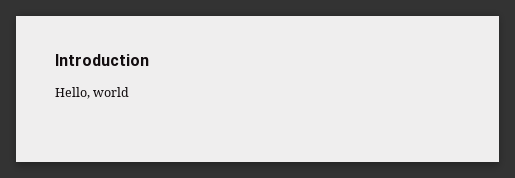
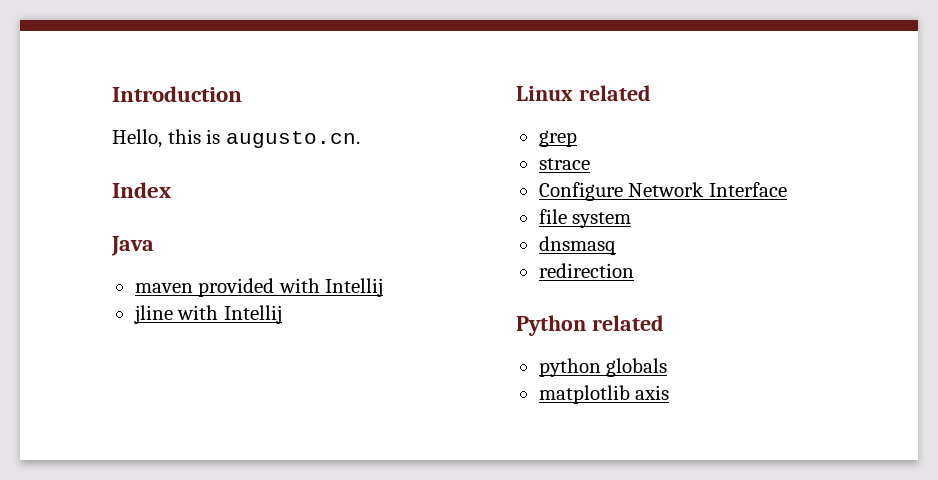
[93,87,130,97] world -> [167,129,360,148] [112,182,171,198] [111,236,154,256] [134,278,384,297] [133,305,282,324] [516,85,651,101] [538,130,577,147] [538,158,590,170] [538,182,787,201] [538,209,632,228] [538,236,616,255] [538,263,634,278] [516,315,664,336] [538,358,668,377] [538,385,670,404] this is augusto.cn. // Index // Java // maven provided with Intellij // jline with Intellij // Linux related // grep // strace // Configure Network Interface // file system // dnsmasq // redirection // Python related // python globals // matplotlib axis

